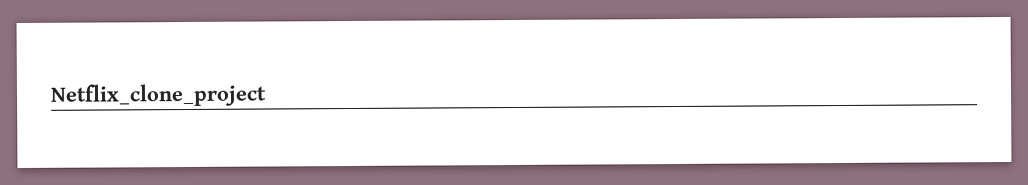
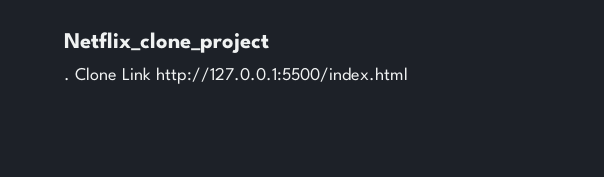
(267, 95) none -> [64,67,408,84] // . Clone Link http://127.0.0.1:5500/index.html

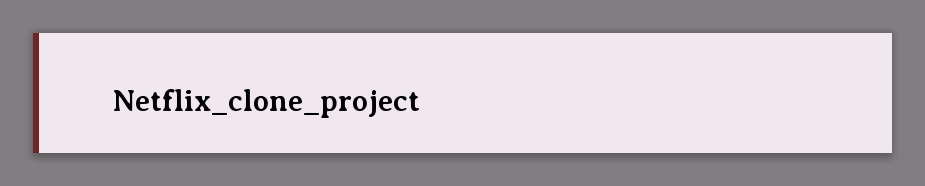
[64,67,408,84] // . Clone Link http://127.0.0.1:5500/index.html -> (420, 103) none

